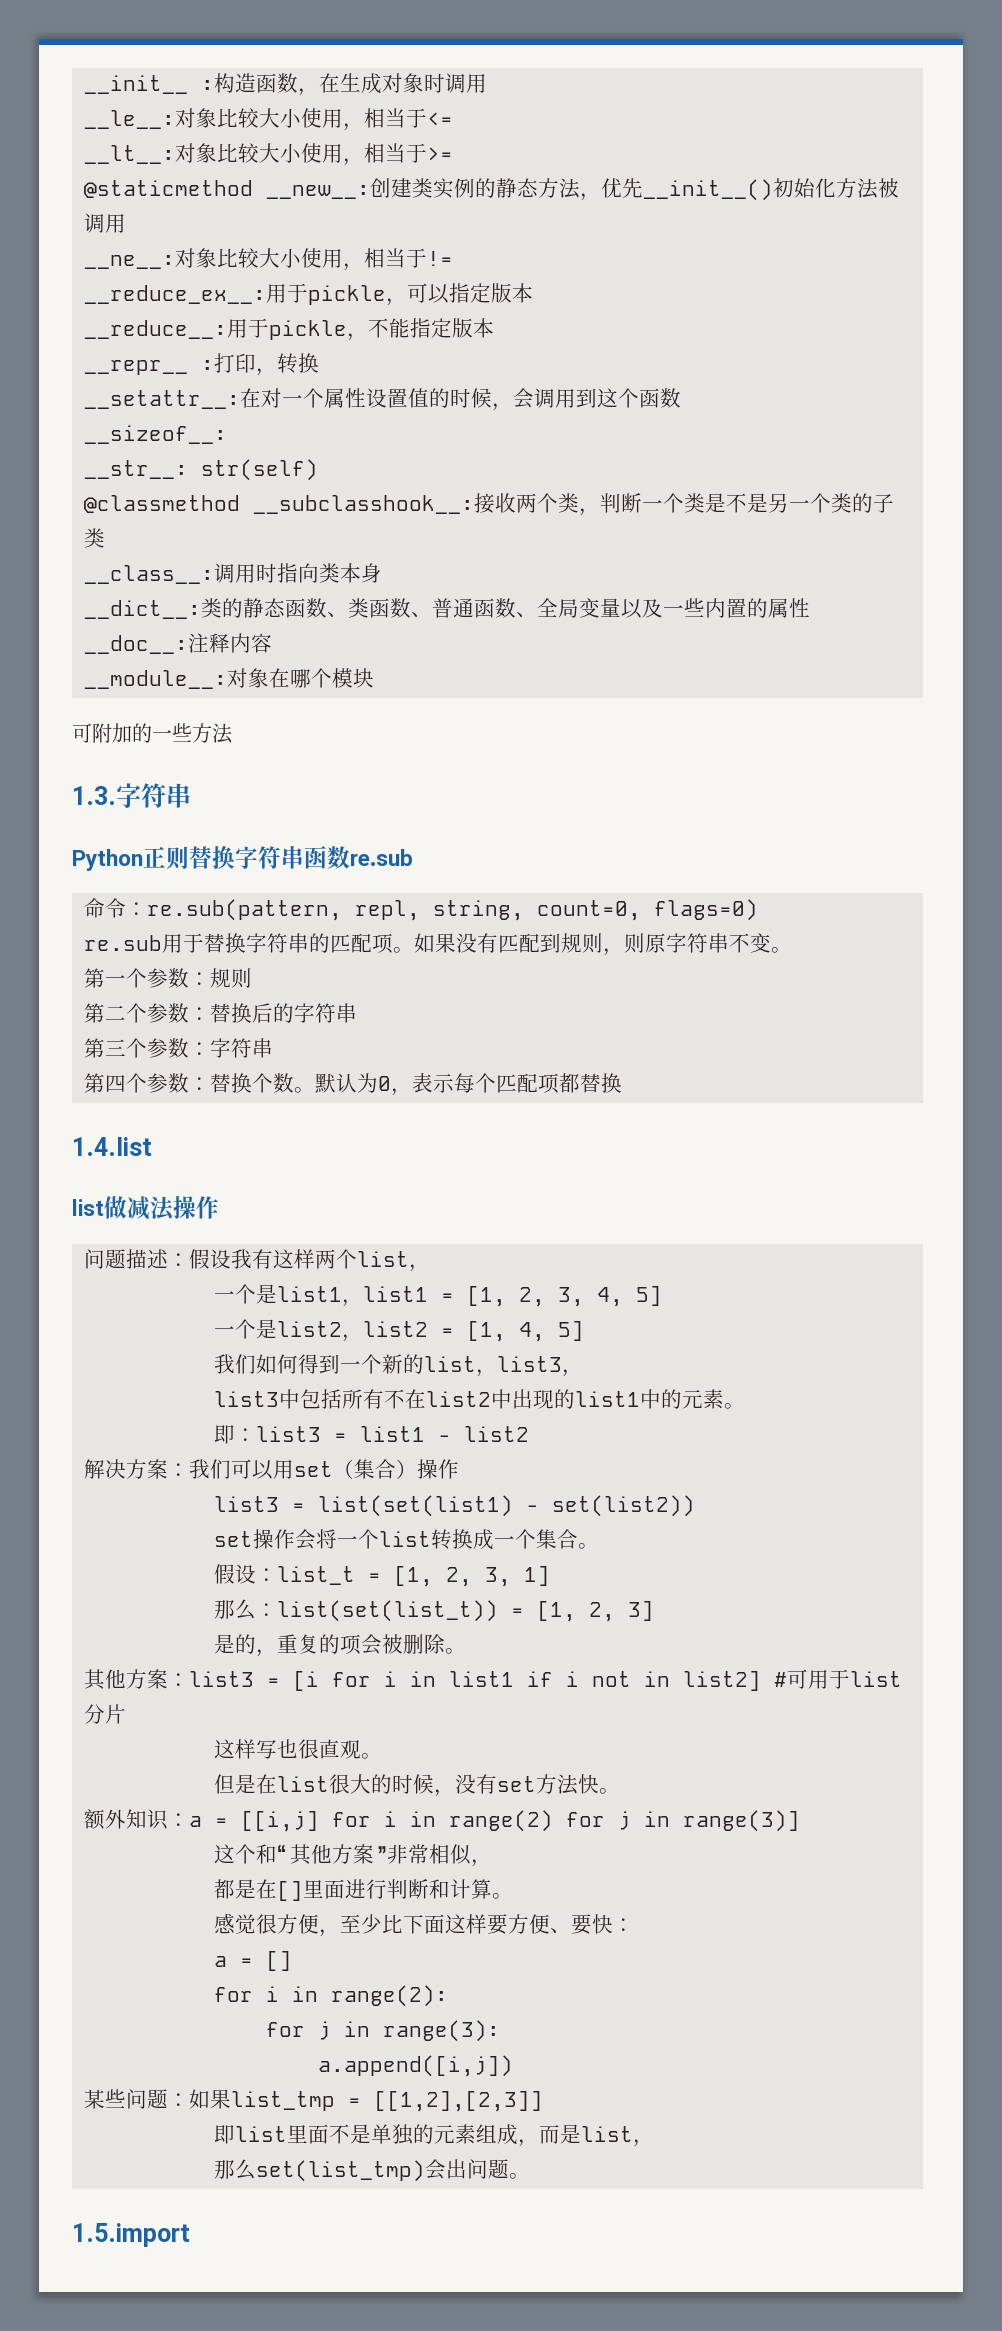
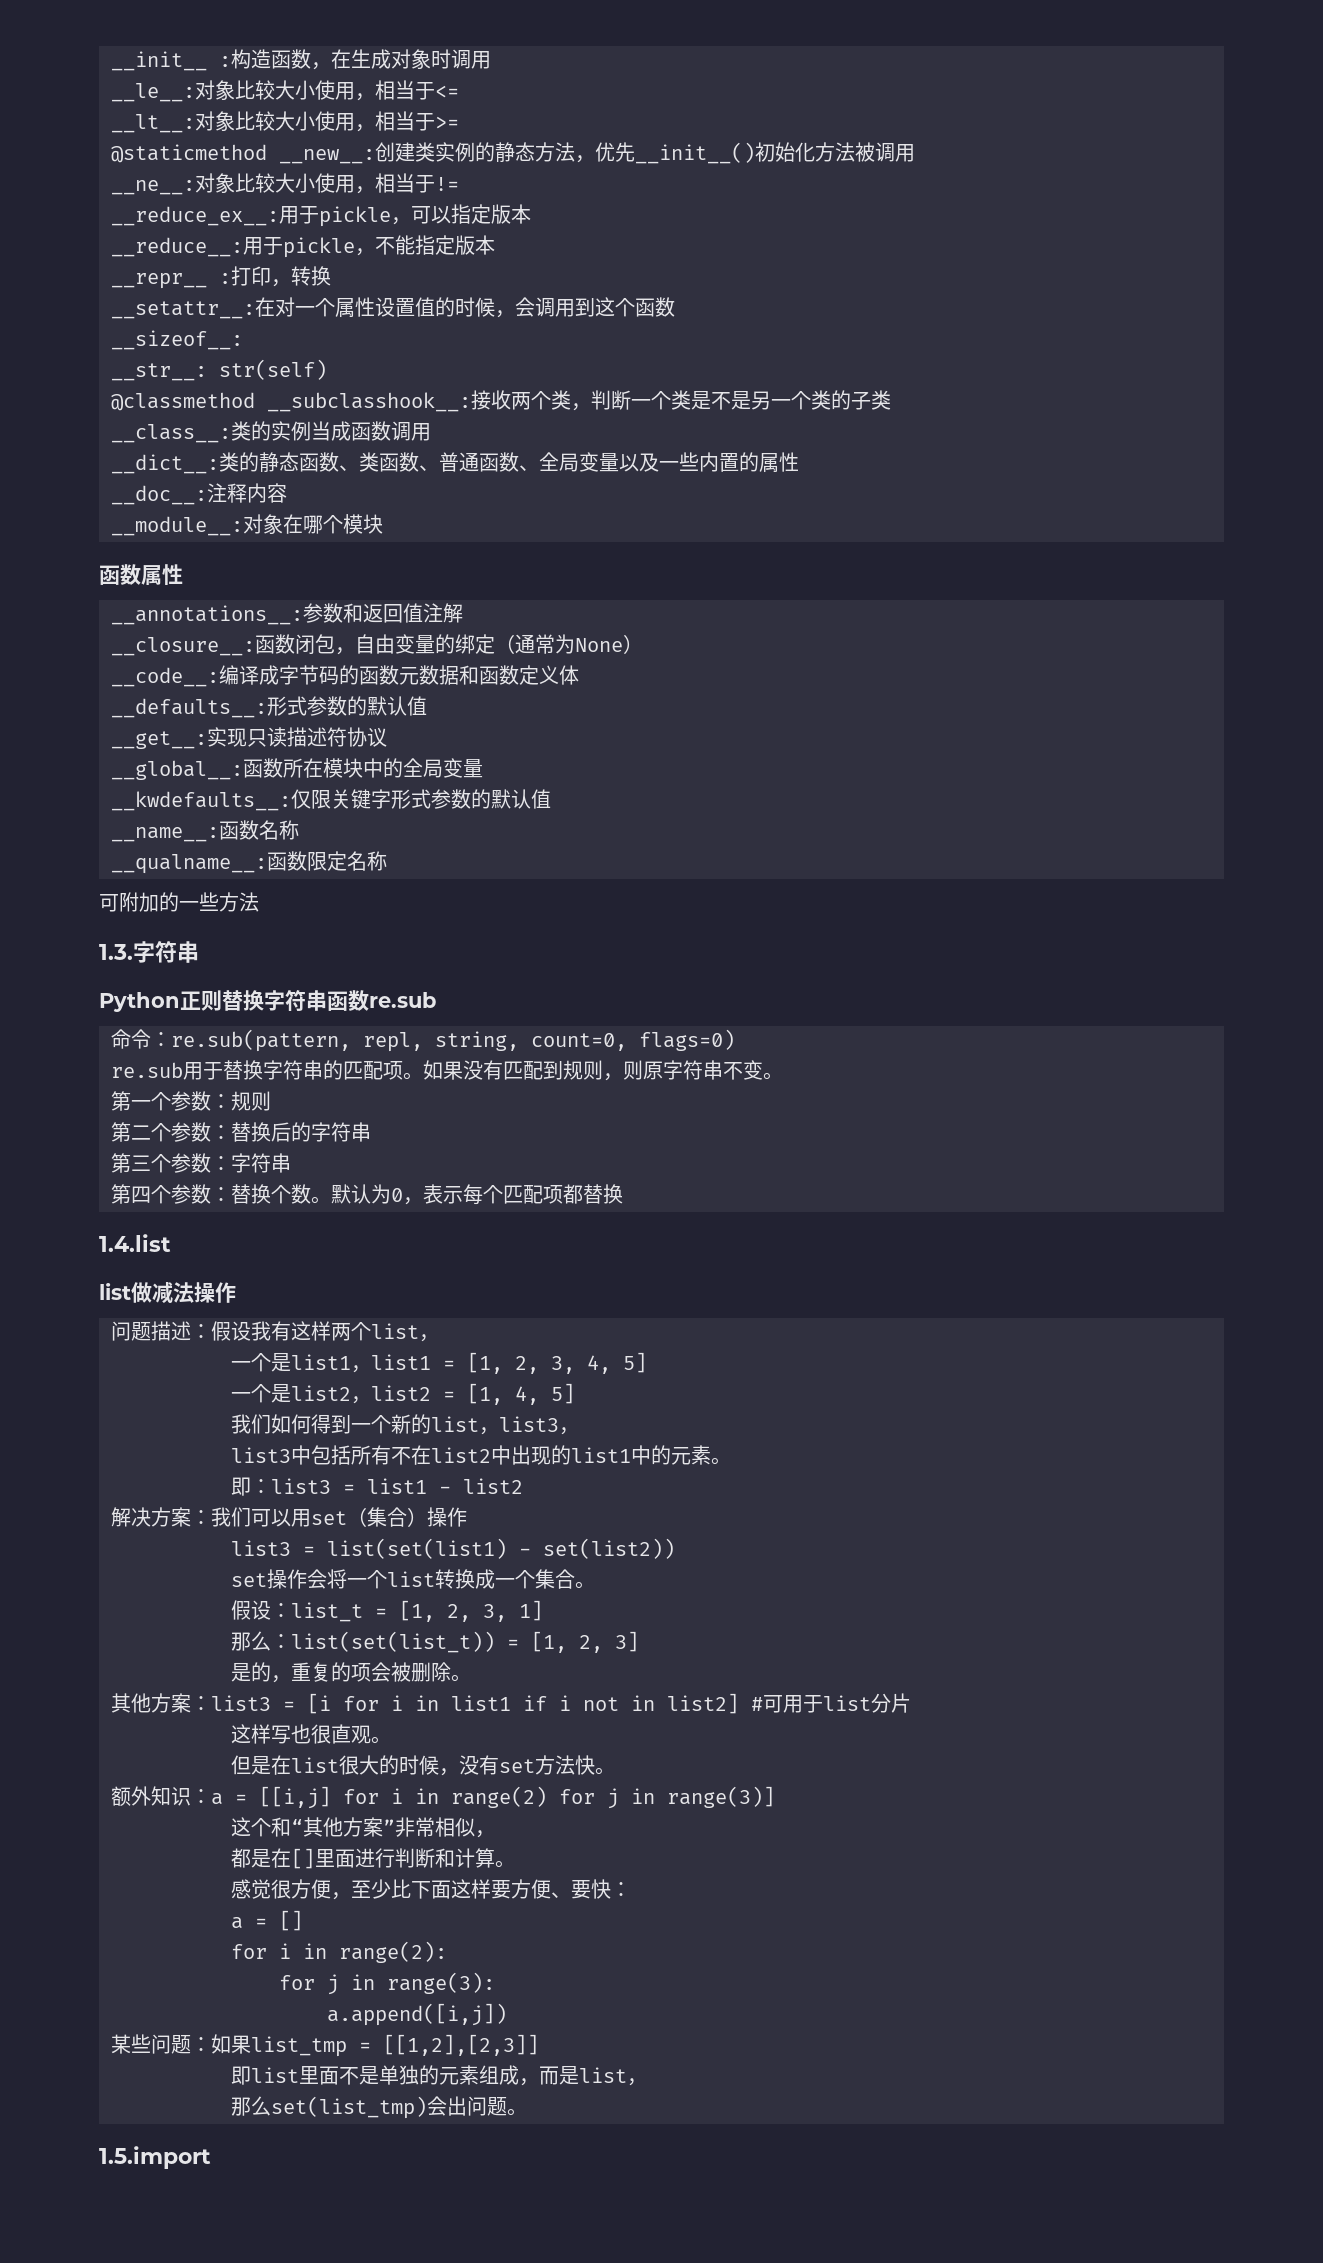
[214,563,382,583] 调用时指向类本身 -> [231,421,431,441] 类的实例当成函数调用
(374, 678) none -> [99,564,183,585] [111,603,463,625] [111,634,643,656] [111,665,579,687] [111,696,427,718] [111,727,387,749] [111,758,483,780] [111,789,551,811] [111,820,299,842] [111,851,387,874] // 函数属性 // __annotations__:参数和返回值注解 // __closure__:函数闭包，自由变量的绑定（通常为None） // __code__:编译成字节码的函数元数据和函数定义体 // __defaults__:形式参数的默认值 // __get__:实现只读描述符协议 // __global__:函数所在模块中的全局变量 // __kwdefaults__:仅限关键字形式参数的默认值 // __name__:函数名称 // __qualname__:函数限定名称

